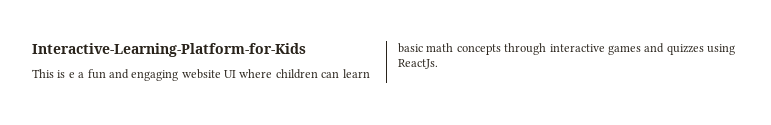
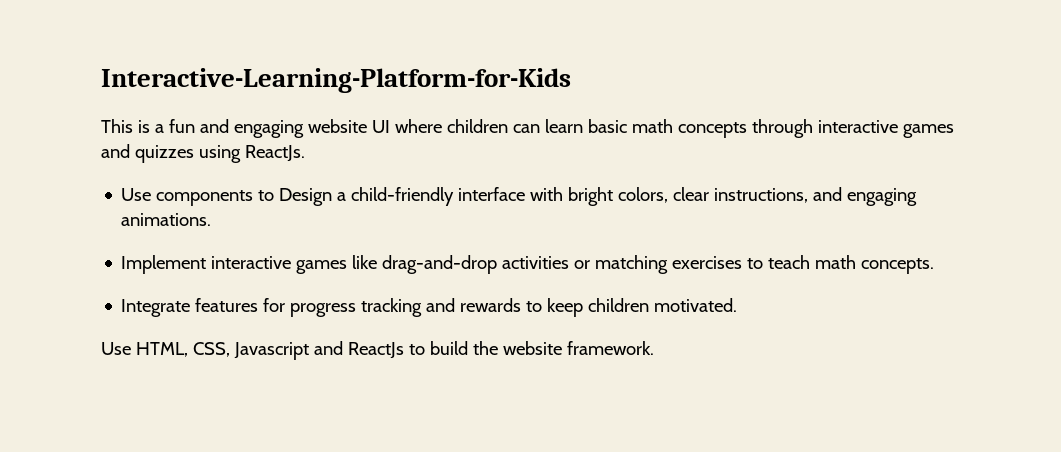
[68,72,75,78] e -> (150, 126) none
(438, 64) none -> [121,187,918,206] [121,213,212,226] [121,255,935,274] [121,298,738,317] [101,341,654,360] // Use components to Design a child-friendly interface with bright colors, clear instructions, and engaging animations. // Implement interactive games like drag-and-drop activities or matching exercises to teach math concepts. // Integrate features for progress tracking and rewards to keep children motivated. // Use HTML, CSS, Javascript and ReactJs to build the website framework.

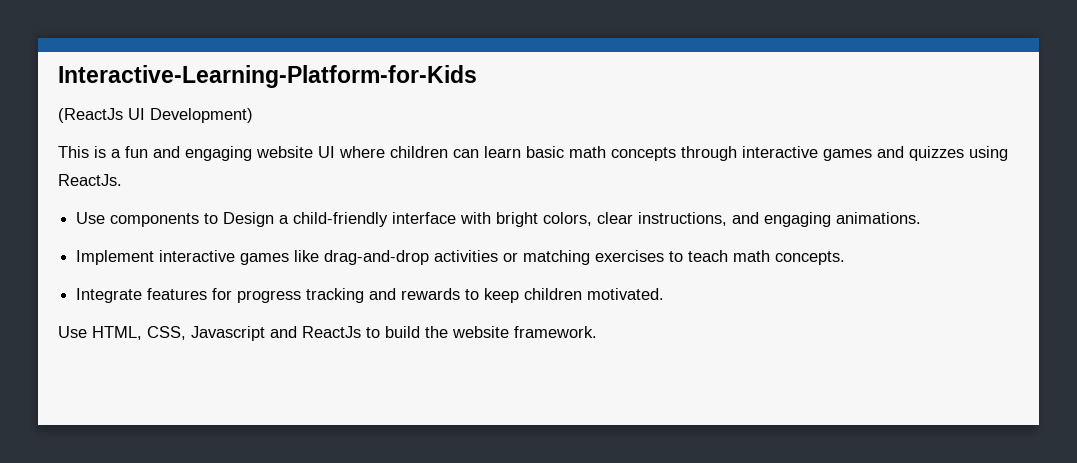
(571, 80) none -> [58,108,253,123] // (ReactJs UI Development)

